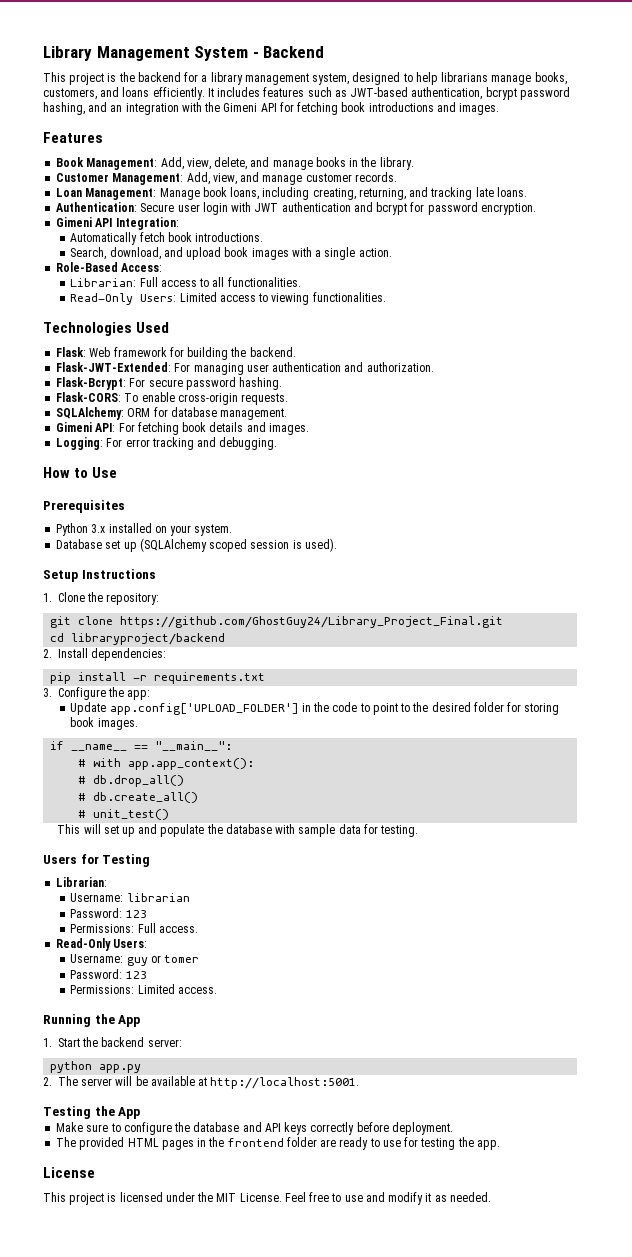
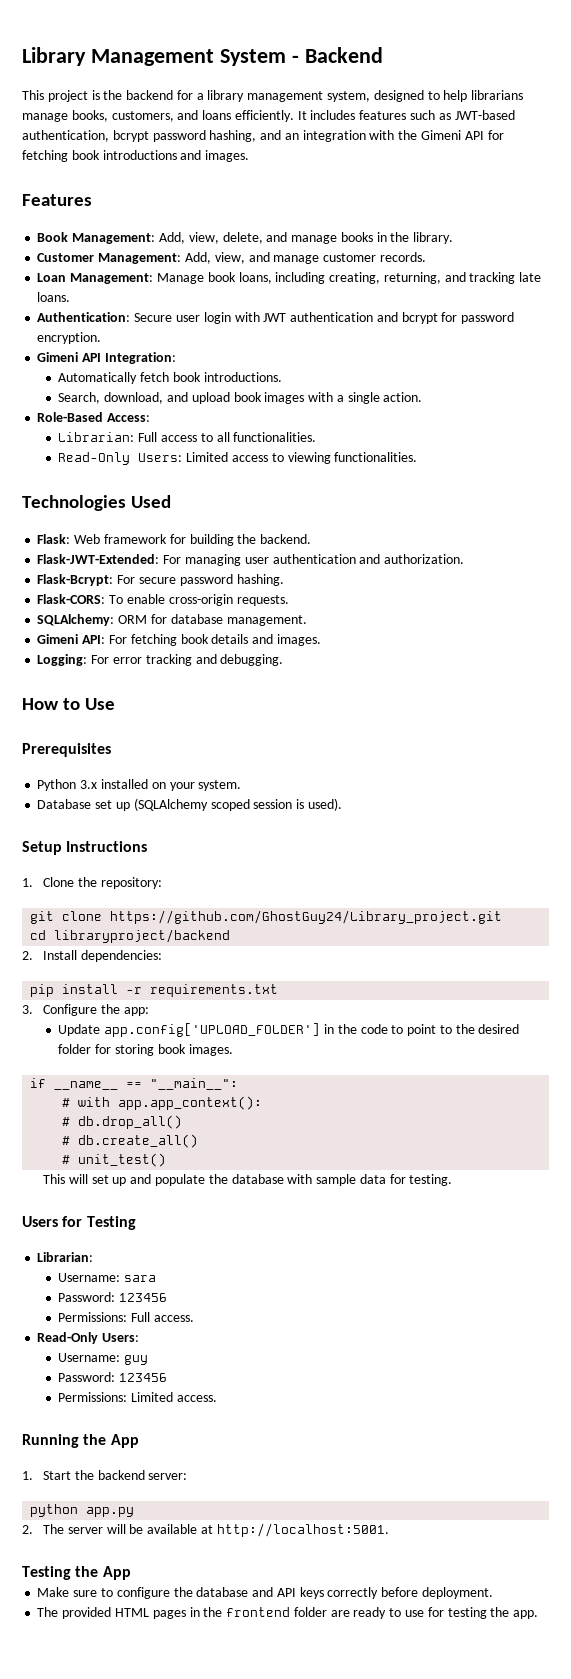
[120,616,504,628] https://github.com/GhostGuy24/Library_Project_Final.git -> [110,910,503,924] https://github.com/GhostGuy24/Library_project.git
[126,893,190,902] [70,908,147,918] librarian // Password: 123 -> [124,1275,157,1282] [58,1292,168,1302] sara // Password: 123456
[150,955,200,963] [70,969,147,979] or tomer // Password: 123 -> [58,1372,168,1382] // Password: 123456
[43,1167,95,1178] [43,1192,491,1205] // License // This project is licensed under the MIT License. Feel free to use and modify it as needed. -> (539, 1614) none

